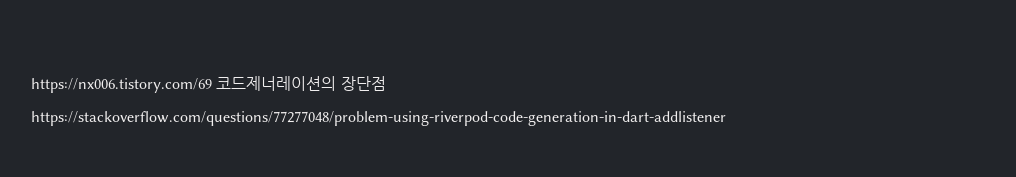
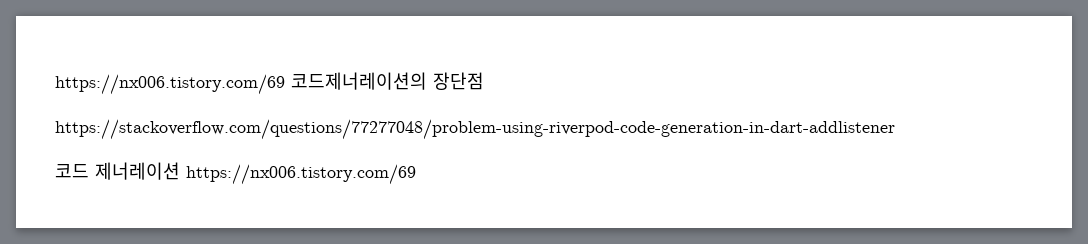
(726, 118) none -> [55,162,416,185] // 코드 제너레이션 https://nx006.tistory.com/69

